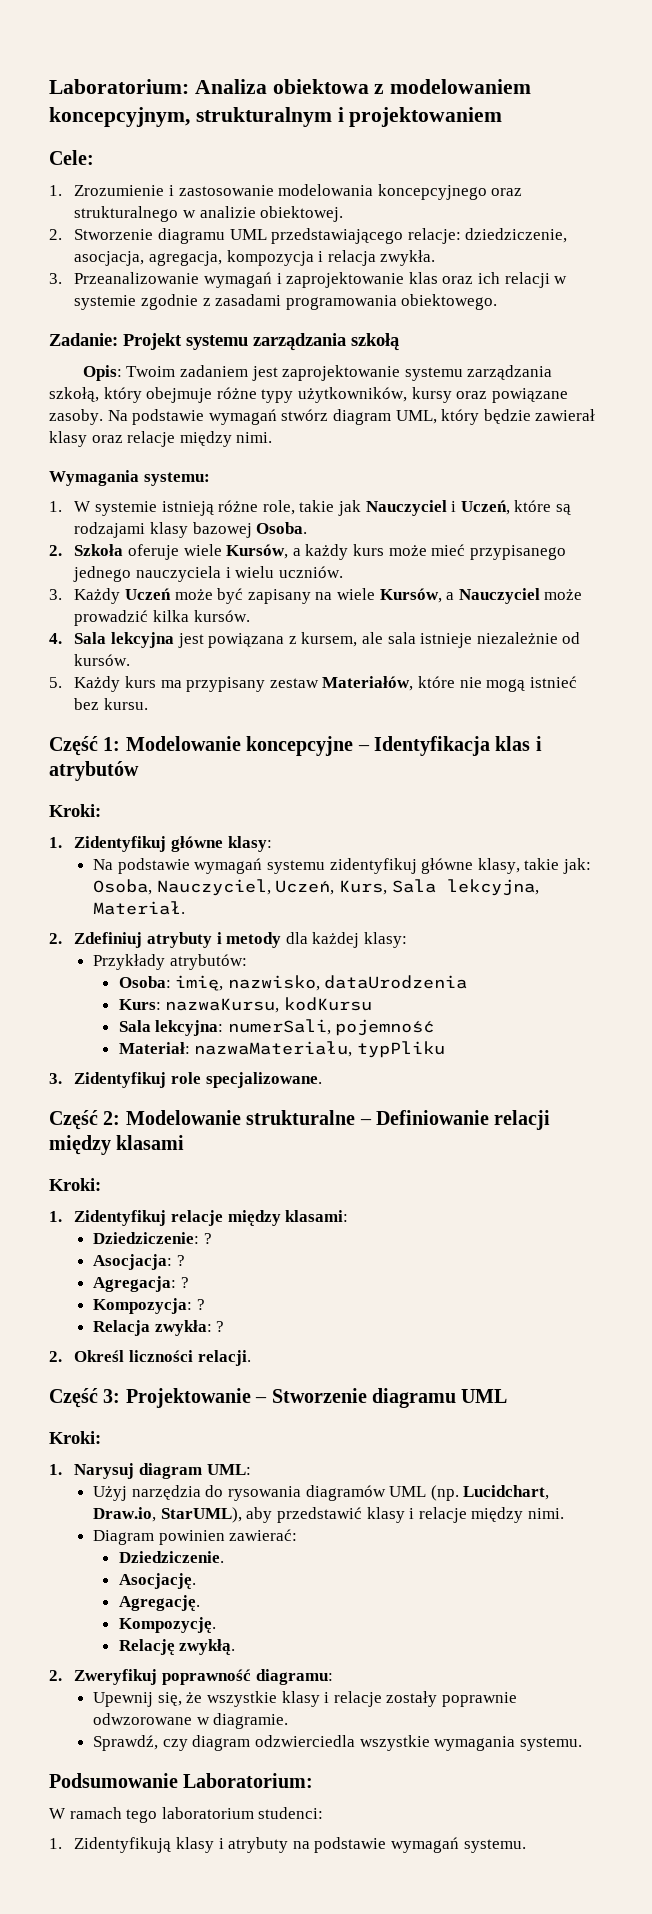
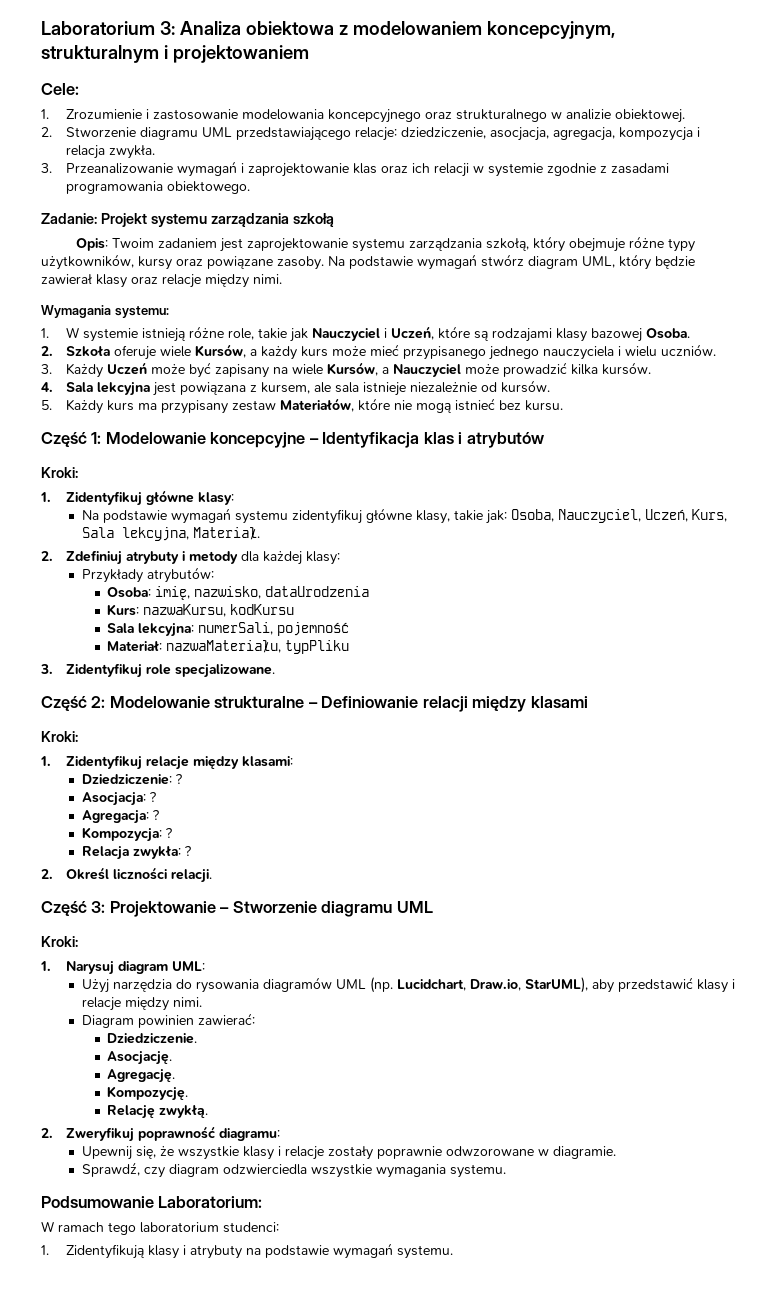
[49,79,189,94] Laboratorium: -> [41,21,175,35] Laboratorium 3:

